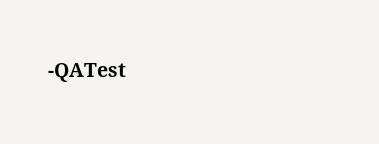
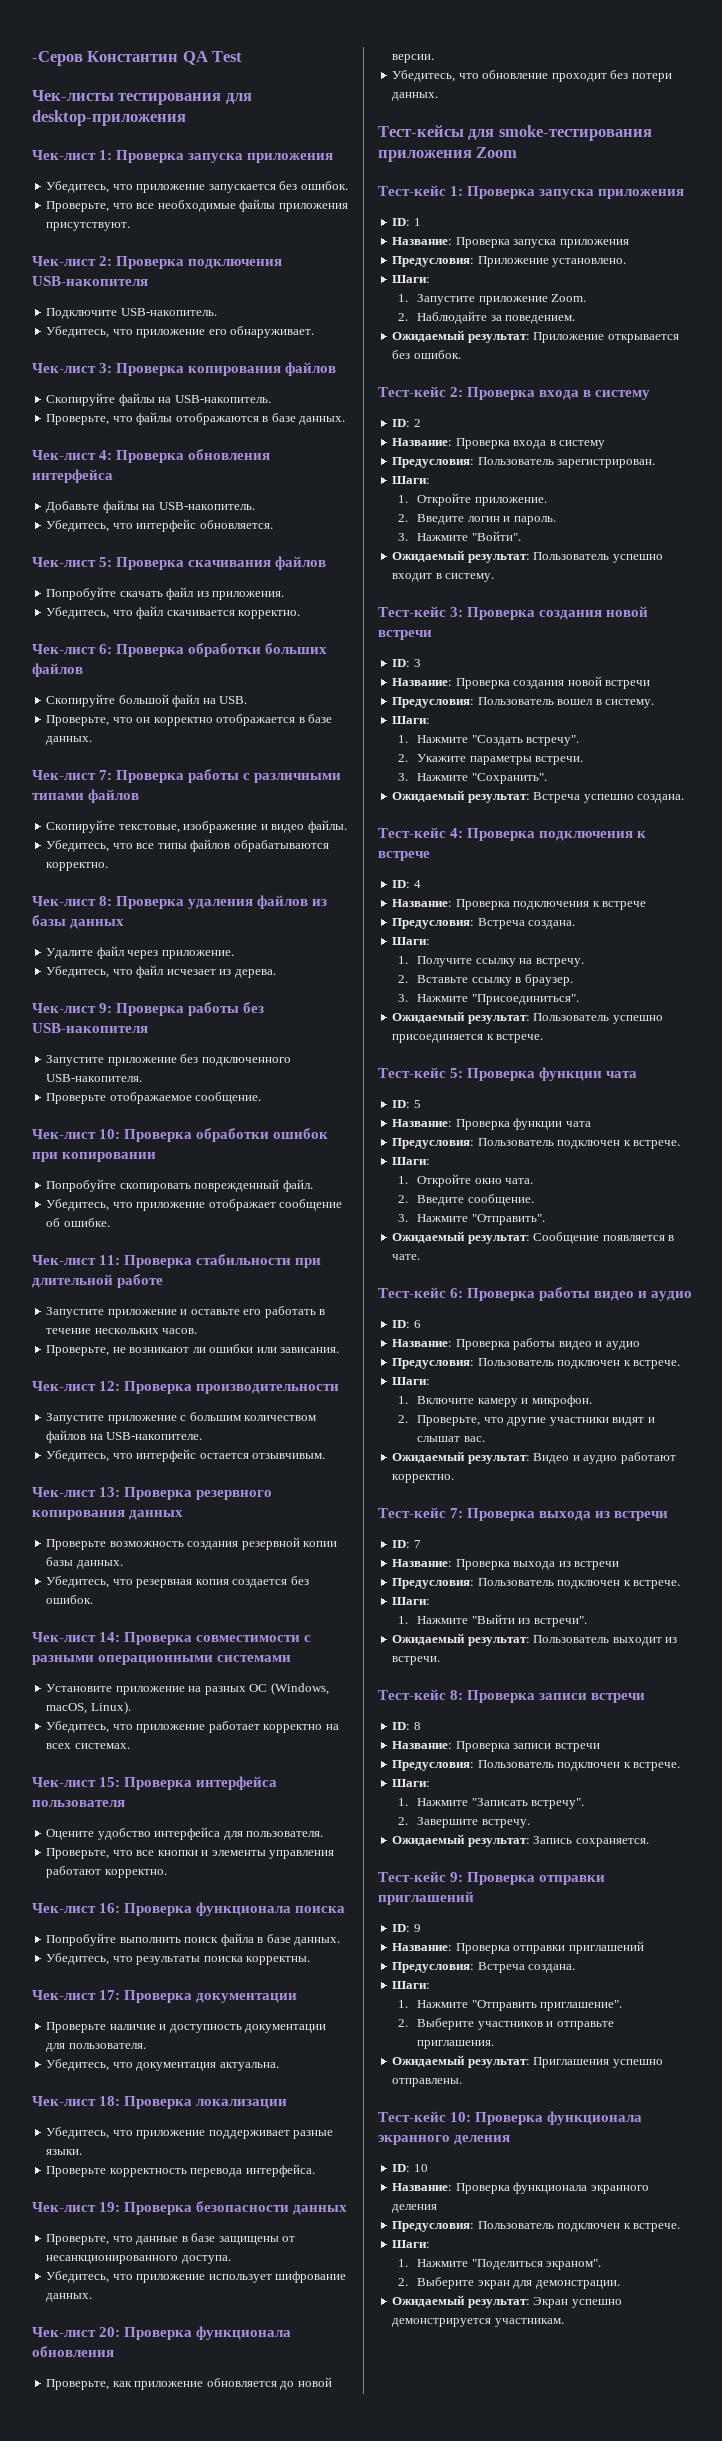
[48,63,126,82] -QATest -> [32,51,243,66] [32,90,252,105] [32,110,186,126] [32,150,334,163] [46,181,348,193] [46,199,348,212] [46,222,131,231] [32,256,283,269] [32,276,148,286] [46,308,217,319] [46,326,315,338] [32,362,337,376] [46,393,271,406] [46,412,346,425] [32,449,271,463] [32,469,113,483] [46,500,255,513] [46,519,273,532] [32,556,327,570] [46,587,285,600] [46,606,301,619] [32,643,328,657] [32,663,83,677] [46,694,248,707] [46,714,333,726] [46,736,93,745] [32,769,342,783] [32,789,140,803] [46,820,347,833] [46,839,329,852] [46,862,109,871] [32,895,328,909] [32,915,125,929] [46,946,234,959] [46,965,276,978] [32,1002,265,1016] [32,1023,148,1033] [46,1054,291,1066] [46,1074,143,1082] [46,1092,262,1104] [32,1128,329,1142] [32,1152,157,1162] [46,1179,313,1192] [46,1199,343,1211] [46,1218,110,1227] [32,1254,322,1268] [32,1274,164,1288] [46,1306,326,1318] [46,1328,198,1334] [46,1344,340,1356] [32,1381,340,1394] [46,1412,317,1424] [46,1430,203,1443] [46,1449,326,1462] [32,1487,273,1500] [32,1510,184,1520] [46,1537,338,1550] [46,1557,123,1569] [46,1576,309,1588] [46,1595,94,1604] [32,1632,312,1645] [32,1655,292,1665] [46,1682,329,1695] [46,1701,131,1714] [46,1721,339,1733] [46,1743,130,1749] [32,1776,278,1790] [32,1800,125,1807] [46,1827,324,1840] [46,1848,335,1859] [46,1866,167,1878] [32,1902,346,1916] [46,1933,341,1946] [46,1953,311,1965] [32,1990,298,2003] [46,2022,327,2033] [46,2043,146,2052] [46,2059,279,2071] [32,2096,288,2109] [46,2127,334,2139] [46,2149,83,2155] [46,2164,315,2177] [32,2201,348,2215] [46,2233,296,2245] [46,2255,231,2264] [46,2271,347,2283] [46,2293,93,2302] [32,2326,292,2340] [32,2346,114,2357] [46,2377,332,2390] [392,54,435,63] [392,70,672,82] [392,92,439,101] [378,125,652,141] [378,147,518,162] [378,185,685,199] [392,218,421,226] [392,237,629,248] [392,256,627,267] [392,275,431,283] [397,294,587,305] [397,311,576,324] [392,330,679,343] [392,350,461,359] [378,386,651,400] [392,419,421,427] [392,438,606,449] [392,457,656,468] [392,476,431,484] [397,493,547,506] [397,514,556,525] [397,531,521,541] [392,550,663,563] [392,573,495,582] [378,606,649,620] [378,630,432,640] [392,659,421,667] [392,676,651,689] [392,697,655,708] [392,716,431,724] [397,735,580,746] [397,754,584,765] [397,773,547,784] [392,790,685,803] [378,827,647,841] [378,851,430,861] [392,880,421,888] [392,899,647,910] [392,918,576,929] [392,937,431,945] [397,956,584,967] [397,974,573,986] [397,994,579,1005] [392,1011,663,1024] [392,1034,544,1043] [378,1067,638,1081] [392,1100,421,1108] [392,1118,591,1130] [392,1138,681,1149] [392,1157,431,1165] [397,1174,534,1187] [397,1194,534,1206] [397,1214,545,1225] [392,1231,675,1244] [392,1254,421,1260] [378,1287,693,1301] [392,1320,421,1328] [392,1338,640,1350] [392,1358,681,1369] [392,1377,431,1385] [397,1395,592,1407] [397,1415,655,1426] [417,1436,485,1442] [392,1451,676,1464] [392,1474,455,1483] [378,1507,669,1521] [392,1540,421,1548] [392,1559,620,1570] [392,1578,681,1589] [392,1597,431,1605] [397,1614,587,1627] [392,1633,678,1646] [392,1656,441,1665] [378,1689,646,1703] [392,1722,421,1730] [392,1741,600,1752] [392,1760,681,1771] [392,1779,431,1787] [397,1798,585,1809] [397,1817,530,1828] [392,1834,649,1847] [378,1871,606,1885] [378,1891,474,1905] [392,1924,421,1932] [392,1941,644,1954] [392,1962,576,1973] [392,1981,431,1989] [397,2000,623,2011] [397,2018,614,2030] [417,2040,495,2049] [392,2055,663,2068] [392,2078,463,2087] [378,2111,643,2125] [378,2135,511,2145] [392,2164,428,2172] [392,2182,649,2194] [392,2204,438,2213] [392,2221,681,2232] [392,2240,431,2248] [397,2259,602,2270] [397,2277,620,2289] [392,2295,622,2308] [392,2318,564,2327] -Серов Константин QA Test // Чек-листы тестирования для desktop-приложения // Чек-лист 1: Проверка запуска приложения // Убедитесь, что приложение запускается без ошибок. // Проверьте, что все необходимые файлы приложения присутствуют. // Чек-лист 2: Проверка подключения USB-накопителя // Подключите USB-накопитель. // Убедитесь, что приложение его обнаруживает. // Чек-лист 3: Проверка копирования файлов // Скопируйте файлы на USB-накопитель. // Проверьте, что файлы отображаются в базе данных. // Чек-лист 4: Проверка обновления интерфейса // Добавьте файлы на USB-накопитель. // Убедитесь, что интерфейс обновляется. // Чек-лист 5: Проверка скачивания файлов // Попробуйте скачать файл из приложения. // Убедитесь, что файл скачивается корректно. // Чек-лист 6: Проверка обработки больших файлов // Скопируйте большой файл на USB. // Проверьте, что он корректно отображается в базе данных. // Чек-лист 7: Проверка работы с различными типами файлов // Скопируйте текстовые, изображение и видео файлы. // Убедитесь, что все типы файлов обрабатываются корректно. // Чек-лист 8: Проверка удаления файлов из базы данных // Удалите файл через приложение. // Убедитесь, что файл исчезает из дерева. // Чек-лист 9: Проверка работы без USB-накопителя // Запустите приложение без подключенного USB-накопителя. // Проверьте отображаемое сообщение. // Чек-лист 10: Проверка обработки ошибок при копировании // Попробуйте скопировать поврежденный файл. // Убедитесь, что приложение отображает сообщение об ошибке. // Чек-лист 11: Проверка стабильности при длительной работе // Запустите приложение и оставьте его работать в течение нескольких часов. // Проверьте, не возникают ли ошибки или зависания. // Чек-лист 12: Проверка производительности // Запустите приложение с большим количеством файлов на USB-накопителе. // Убедитесь, что интерфейс остается отзывчивым. // Чек-лист 13: Проверка резервного копирования данных // Проверьте возможность создания резервной копии базы данных. // Убедитесь, что резервная копия создается без ошибок. // Чек-лист 14: Проверка совместимости с разными операционными системами // Установите приложение на разных ОС (Windows, macOS, Linux). // Убедитесь, что приложение работает корректно на всех системах. // Чек-лист 15: Проверка интерфейса пользователя // Оцените удобство интерфейса для пользователя. // Проверьте, что все кнопки и элементы управления работают корректно. // Чек-лист 16: Проверка функционала поиска // Попробуйте выполнить поиск файла в базе данных. // Убедитесь, что результаты поиска корректны. // Чек-лист 17: Проверка документации // Проверьте наличие и доступность документации для пользователя. // Убедитесь, что документация актуальна. // Чек-лист 18: Проверка локализации // Убедитесь, что приложение поддерживает разные языки. // Проверьте корректность перевода интерфейса. // Чек-лист 19: Проверка безопасности данных // Проверьте, что данные в базе защищены от несанкционированного доступа. // Убедитесь, что приложение использует шифрование данных. // Чек-лист 20: Проверка функционала обновления // Проверьте, как приложение обновляется до новой версии. // Убедитесь, что обновление проходит без потери данных. // Тест-кейсы для smoke-тестирования приложения Zoom // Тест-кейс 1: Проверка запуска приложения // ID: 1 // Название: Проверка запуска приложения // Предусловия: Приложение установлено. // Шаги: // 1. Запустите приложение Zoom. // 2. Наблюдайте за поведением. // Ожидаемый результат: Приложение открывается без ошибок. // Тест-кейс 2: Проверка входа в систему // ID: 2 // Название: Проверка входа в систему // Предусловия: Пользователь зарегистрирован. // Шаги: // 1. Откройте приложение. // 2. Введите логин и пароль. // 3. Нажмите "Войти". // Ожидаемый результат: Пользователь успешно входит в систему. // Тест-кейс 3: Проверка создания новой встречи // ID: 3 // Название: Проверка создания новой встречи // Предусловия: Пользователь вошел в систему. // Шаги: // 1. Нажмите "Создать встречу". // 2. Укажите параметры встречи. // 3. Нажмите "Сохранить". // Ожидаемый результат: Встреча успешно создана. // Тест-кейс 4: Проверка подключения к встрече // ID: 4 // Название: Проверка подключения к встрече // Предусловия: Встреча создана. // Шаги: // 1. Получите ссылку на встречу. // 2. Вставьте ссылку в браузер. // 3. Нажмите "Присоединиться". // Ожидаемый результат: Пользователь успешно присоединяется к встрече. // Тест-кейс 5: Проверка функции чата // ID: 5 // Название: Проверка функции чата // Предусловия: Пользователь подключен к встрече. // Шаги: // 1. Откройте окно чата. // 2. Введите сообщение. // 3. Нажмите "Отправить". // Ожидаемый результат: Сообщение появляется в чате. // Тест-кейс 6: Проверка работы видео и аудио // ID: 6 // Название: Проверка работы видео и аудио // Предусловия: Пользователь подключен к встрече. // Шаги: // 1. Включите камеру и микрофон. // 2. Проверьте, что другие участники видят и слышат вас. // Ожидаемый результат: Видео и аудио работают корректно. // Тест-кейс 7: Проверка выхода из встречи // ID: 7 // Название: Проверка выхода из встречи // Предусловия: Пользователь подключен к встрече. // Шаги: // 1. Нажмите "Выйти из встречи". // Ожидаемый результат: Пользователь выходит из встречи. // Тест-кейс 8: Проверка записи встречи // ID: 8 // Название: Проверка записи встречи // Предусловия: Пользователь подключен к встрече. // Шаги: // 1. Нажмите "Записать встречу". // 2. Завершите встречу. // Ожидаемый результат: Запись сохраняется. // Тест-кейс 9: Проверка отправки приглашений // ID: 9 // Название: Проверка отправки приглашений // Предусловия: Встреча создана. // Шаги: // 1. Нажмите "Отправить приглашение". // 2. Выберите участников и отправьте приглашения. // Ожидаемый результат: Приглашения успешно отправлены. // Тест-кейс 10: Проверка функционала экранного деления // ID: 10 // Название: Проверка функционала экранного деления // Предусловия: Пользователь подключен к встрече. // Шаги: // 1. Нажмите "Поделиться экраном". // 2. Выберите экран для демонстрации. // Ожидаемый результат: Экран успешно демонстрируется участникам.

